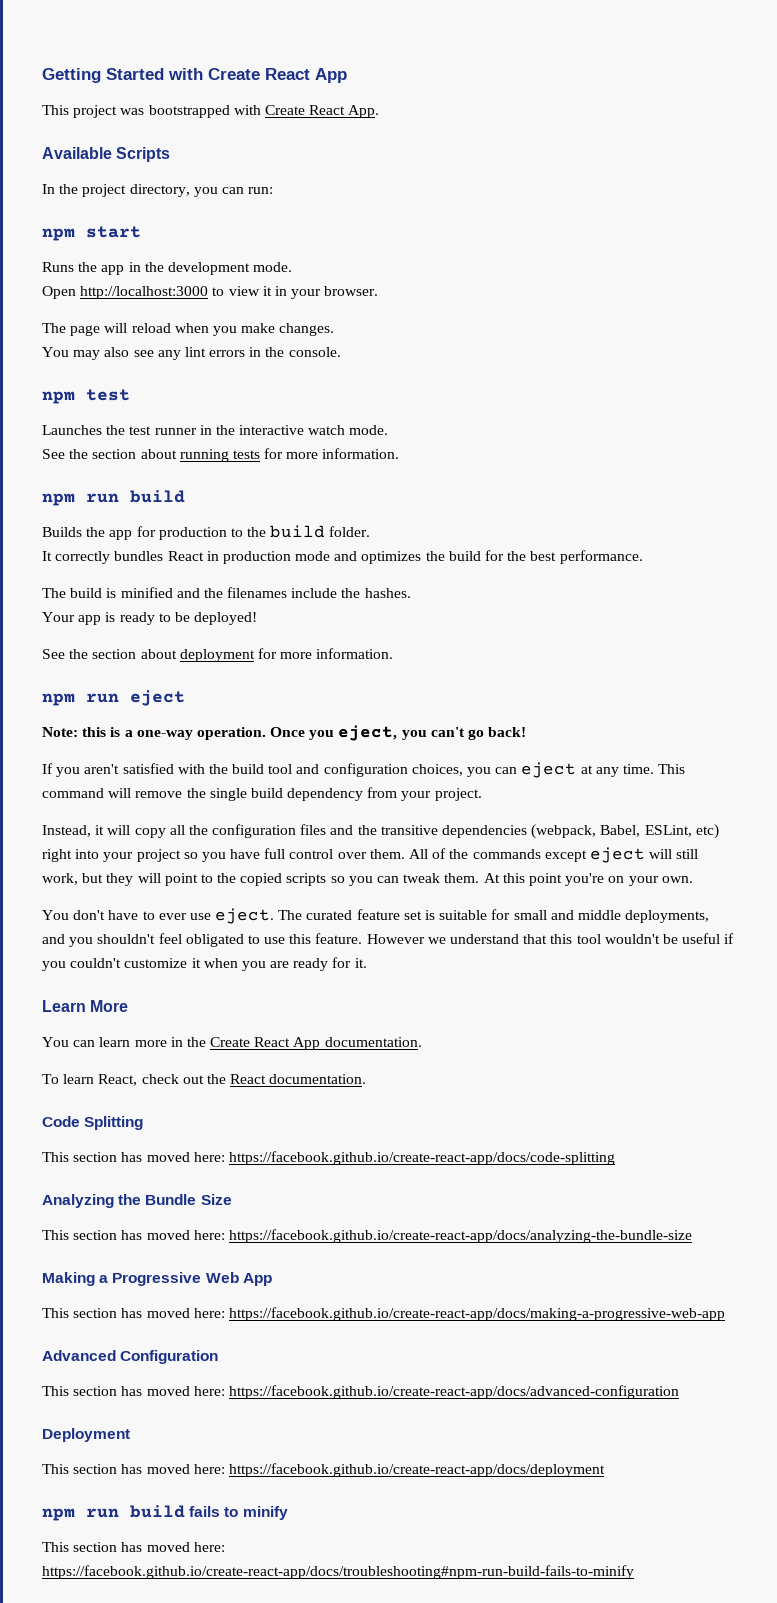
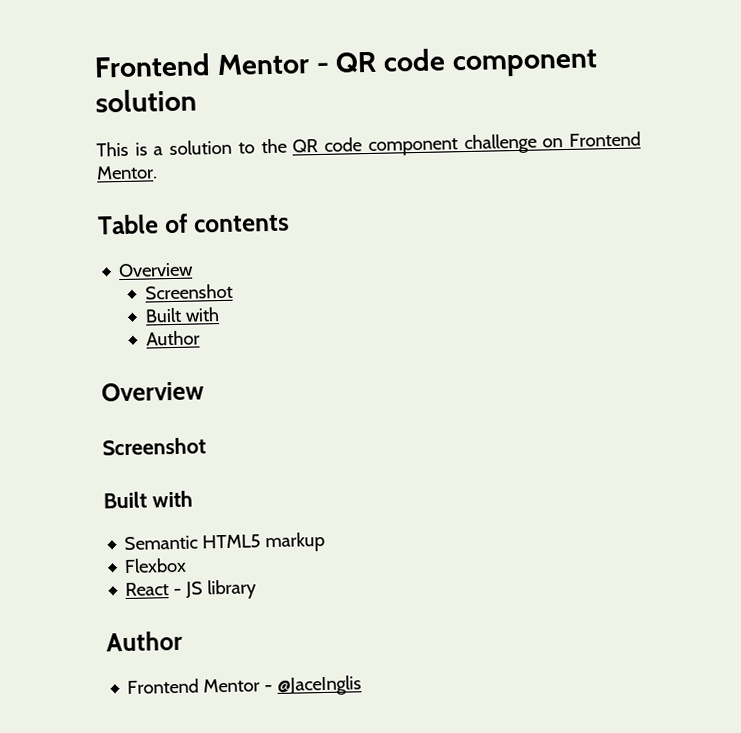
[42,68,347,83] [42,105,380,118] [42,147,171,162] [42,184,274,197] [42,226,141,241] [42,262,293,275] [42,286,379,299] [42,323,335,336] [42,347,341,360] [42,389,130,404] [42,425,389,435] [42,448,400,462] [42,490,185,506] [42,525,371,540] [42,550,643,564] [42,587,411,598] [42,612,258,625] [42,648,394,662] [42,690,185,706] [42,725,527,741] [42,762,686,778] [42,787,482,801] [42,824,719,839] [42,847,699,863] [42,873,693,886] [42,908,710,924] [42,933,735,947] [42,957,367,971] [42,1000,129,1012] [42,1037,422,1050] [42,1074,367,1086] [42,1116,144,1130] [42,1151,615,1165] [42,1194,232,1208] [42,1229,692,1243] [42,1272,272,1286] [42,1307,725,1321] [42,1350,219,1364] [42,1385,679,1399] [42,1428,130,1442] [42,1463,605,1477] [42,1505,288,1521] [42,1542,225,1552] [42,1565,634,1579] Getting Started with Create React App // This project was bootstrapped with Create React App. // Available Scripts // In the project directory, you can run: // npm start // Runs the app in the development mode. // Open http://localhost:3000 to view it in your browser. // The page will reload when you make changes. // You may also see any lint errors in the console. // npm test // Launches the test runner in the interactive watch mode. // See the section about running tests for more information. // npm run build // Builds the app for production to the build folder. // It correctly bundles React in production mode and optimizes the build for the best performance. // The build is minified and the filenames include the hashes. // Your app is ready to be deployed! // See the section about deployment for more information. // npm run eject // Note: this is a one-way operation. Once you eject, you can't go back! // If you aren't satisfied with the build tool and configuration choices, you can eject at any time. This command will remove the single build dependency from your project. // Instead, it will copy all the configuration files and the transitive dependencies (webpack, Babel, ESLint, etc) right into your project so you have full control over them. All of the commands except eject will still work, but they will point to the copied scripts so you can tweak them. At this point you're on your own. // You don't have to ever use eject. The curated feature set is suitable for small and middle deployments, and you shouldn't feel obligated to use this feature. However we understand that this tool wouldn't be useful if you couldn't customize it when you are ready for it. // Learn More // You can learn more in the Create React App documentation. // To learn React, check out the React documentation. // Code Splitting // This section has moved here: https://facebook.github.io/create-react-app/docs/code-splitting // Analyzing the Bundle Size // This section has moved here: https://facebook.github.io/create-react-app/docs/analyzing-the-bundle-size // Making a Progressive Web App // This section has moved here: https://facebook.github.io/create-react-app/docs/making-a-progressive-web-app // Advanced Configuration // This section has moved here: https://facebook.github.io/create-react-app/docs/advanced-configuration // Deployment // This section has moved here: https://facebook.github.io/create-react-app/docs/deployment // npm run build fails to minify // This section has moved here: https://facebook.github.io/create-react-app/docs/troubleshooting#npm-run-build-fails-to-minify -> [94,48,599,78] [95,88,197,113] [96,131,641,157] [96,165,158,180] [97,213,291,235] [118,262,195,278] [144,283,233,300] [144,307,220,323] [145,330,200,346] [101,381,204,402] [102,437,206,456] [103,490,193,509] [124,531,326,553] [124,557,188,574] [125,579,258,600] [106,630,183,652] [127,675,363,696] Frontend Mentor - QR code component solution // This is a solution to the QR code component challenge on Frontend Mentor. // Table of contents // Overview // Screenshot // Built with // Author // Overview // Screenshot // Built with // Semantic HTML5 markup // Flexbox // React - JS library // Author // Frontend Mentor - @JaceInglis

